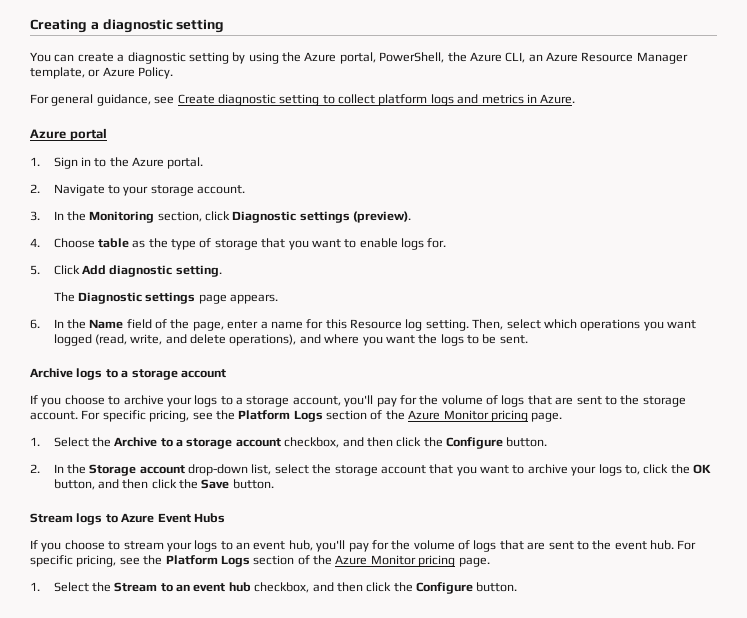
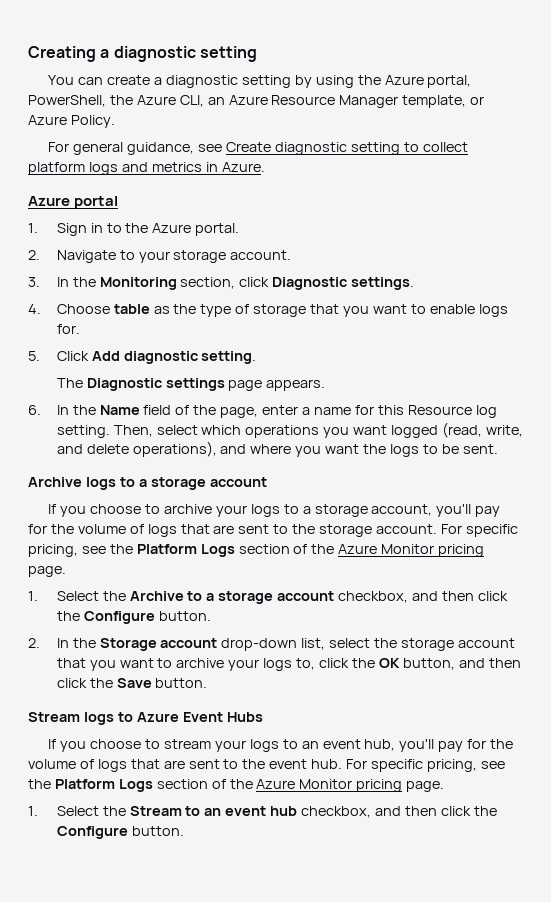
[299,211,412,223] settings (preview). -> [351,277,415,290] settings.

